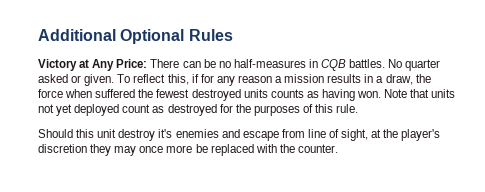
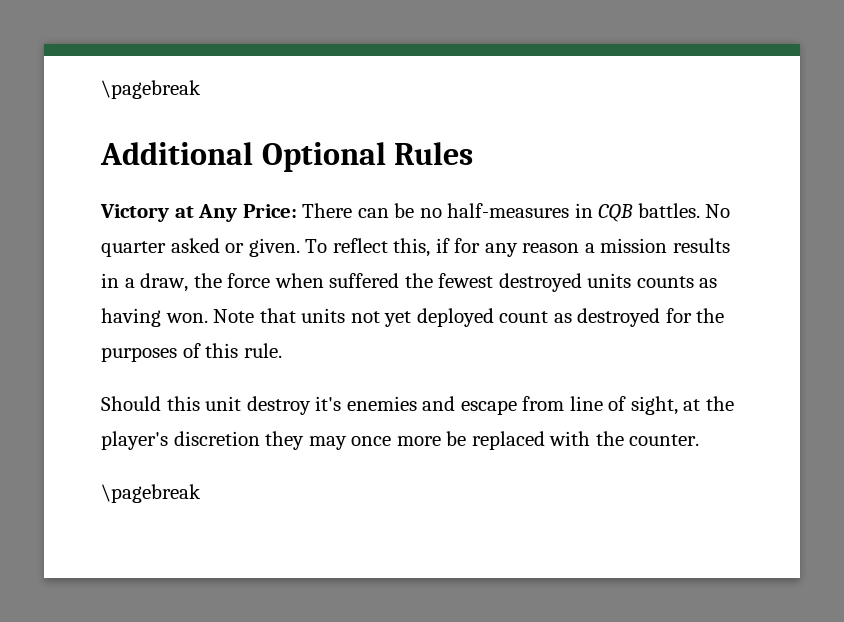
(38, 35) none -> [101,80,201,99] \pagebreak //
(338, 148) none -> [101,484,201,503] // \pagebreak

